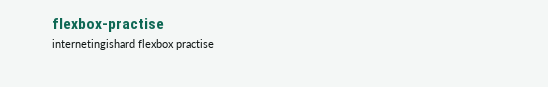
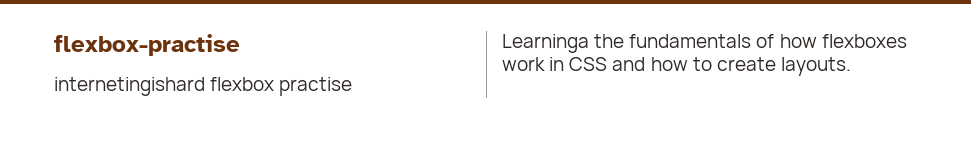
(214, 44) none -> [502,34,907,53] [502,57,851,76] // Learninga the fundamentals of how flexboxes work in CSS and how to create layouts.

